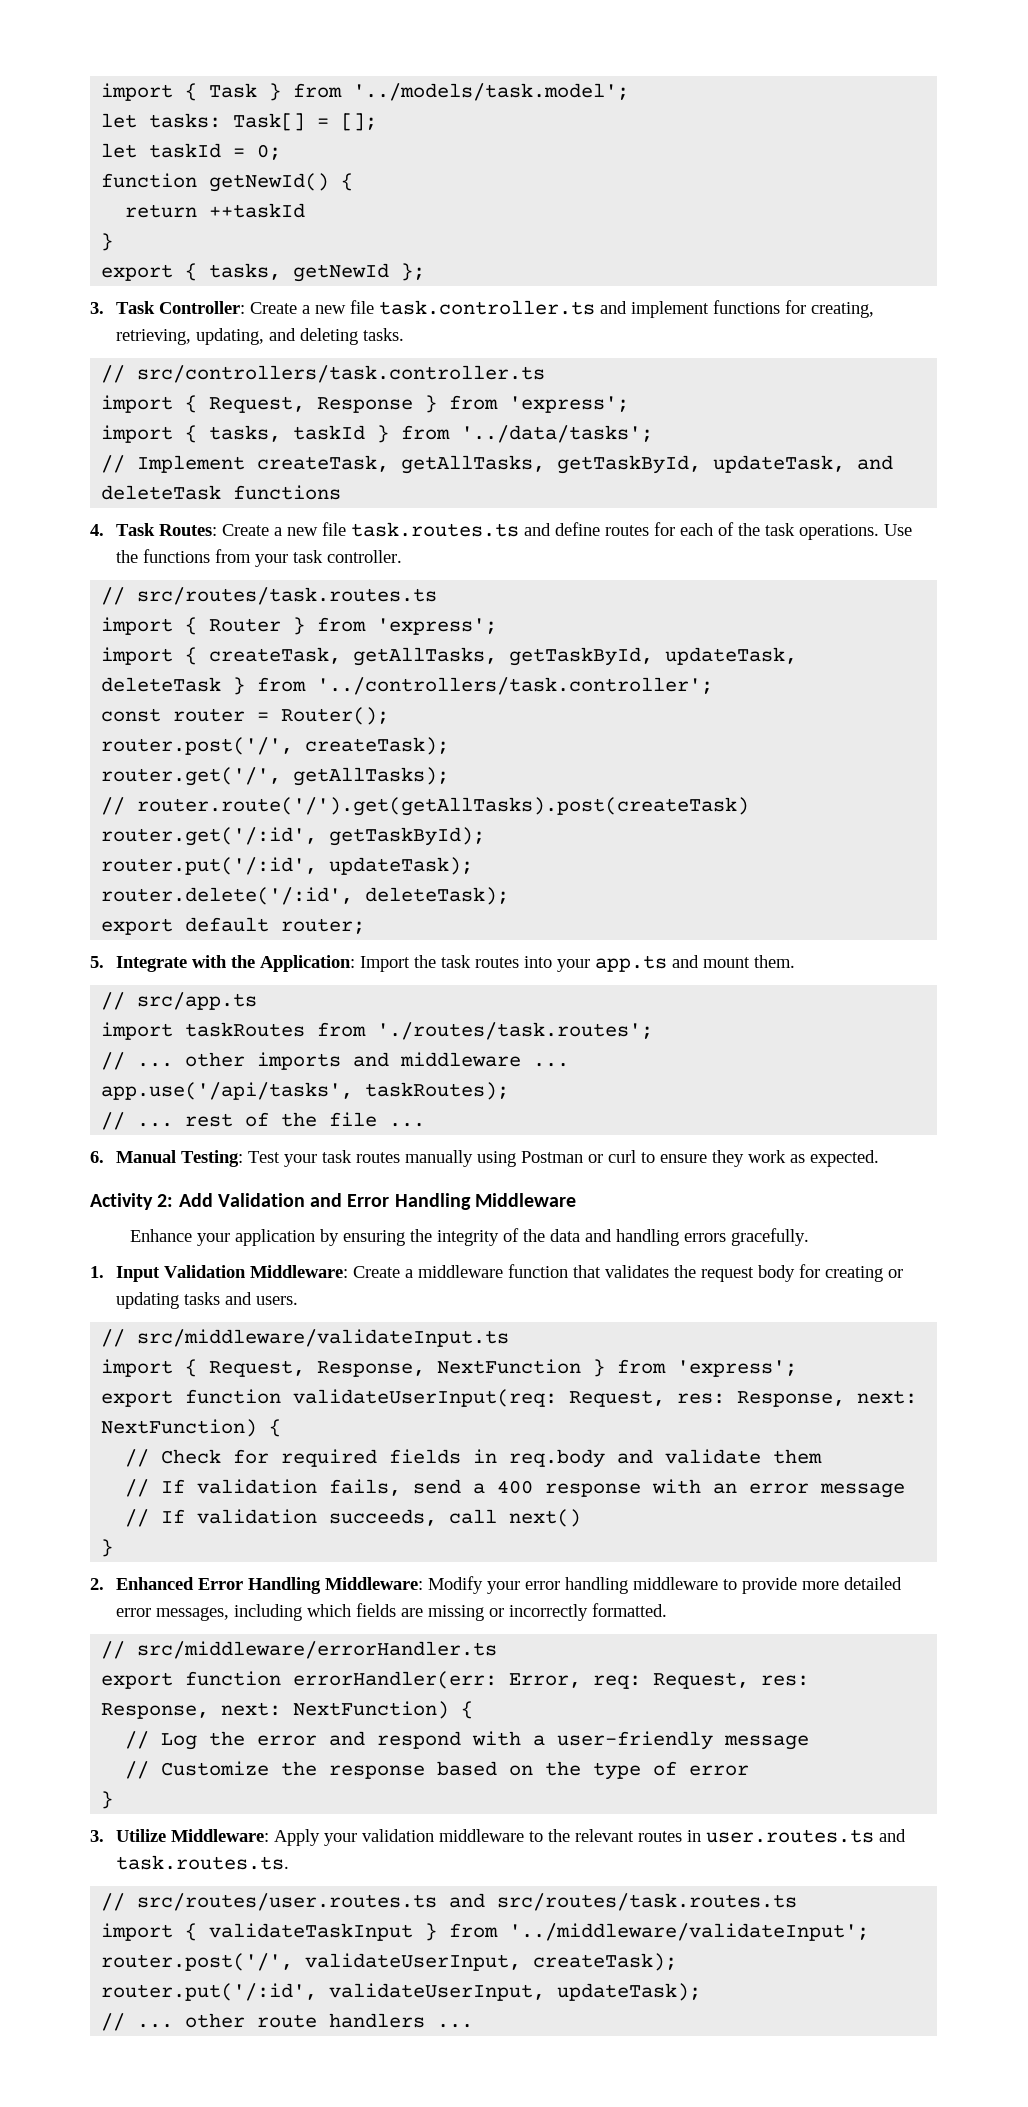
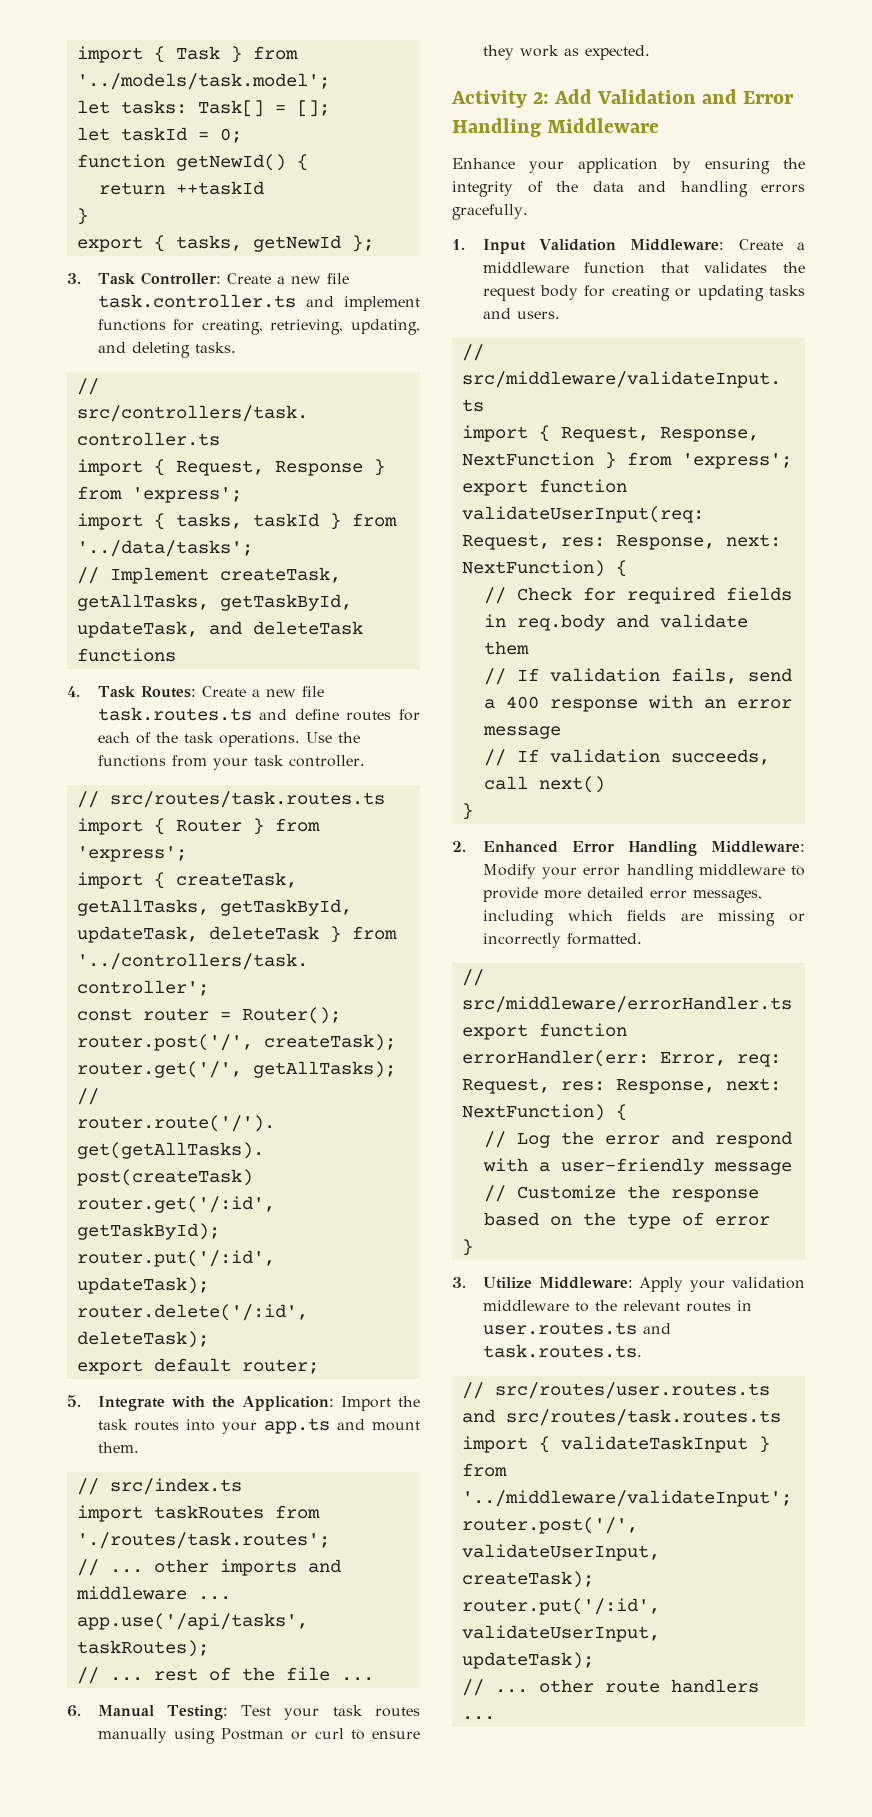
[137,992,258,1010] src/app.ts -> [109,1478,242,1495] src/index.ts

